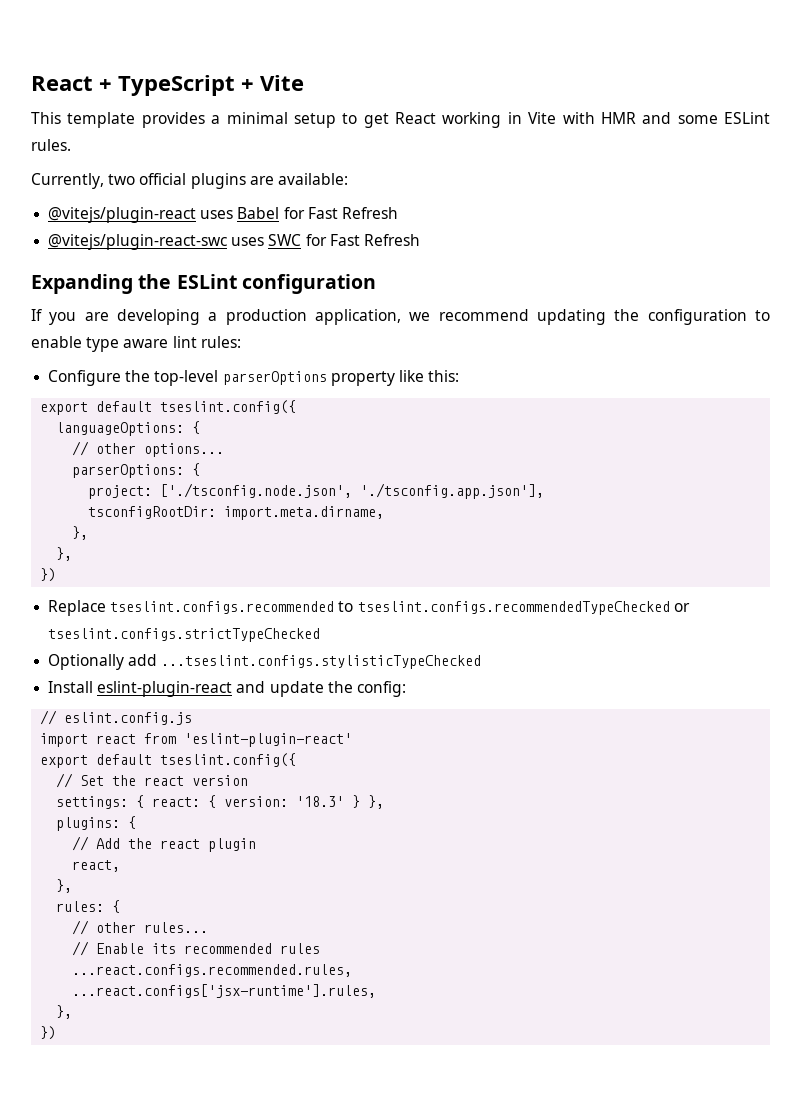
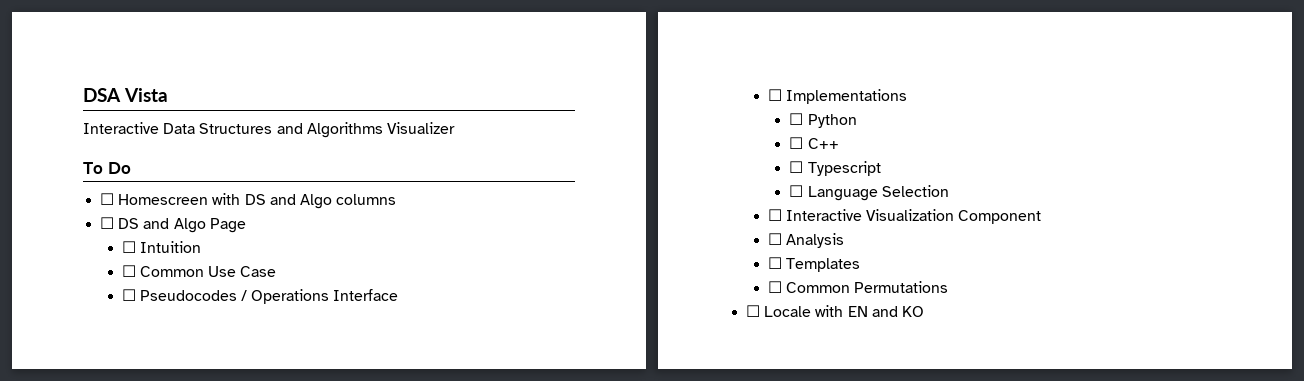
[31,75,304,96] [31,112,770,128] [31,139,71,151] [31,173,348,189] [48,207,398,223] [48,234,420,250] [31,274,376,294] [31,309,771,325] [31,336,241,352] [48,370,460,386] [40,400,297,415] [56,421,201,436] [72,441,225,457] [72,463,201,478] [88,483,545,499] [88,506,385,520] [72,526,89,540] [56,547,73,561] [40,568,57,582] [48,600,690,616] [48,628,321,642] [48,654,482,670] [48,681,406,697] [40,710,193,725] [40,733,353,747] [40,753,297,768] [56,773,249,788] [56,795,385,809] [56,816,137,831] [72,836,257,852] [72,860,121,872] [56,879,73,893] [56,900,121,913] [72,920,209,935] [72,941,321,956] [72,964,353,977] [72,984,377,998] [56,1005,73,1019] [40,1026,57,1040] React + TypeScript + Vite // This template provides a minimal setup to get React working in Vite with HMR and some ESLint rules. // Currently, two official plugins are available: // @vitejs/plugin-react uses Babel for Fast Refresh // @vitejs/plugin-react-swc uses SWC for Fast Refresh // Expanding the ESLint configuration // If you are developing a production application, we recommend updating the configuration to enable type aware lint rules: // Configure the top-level parserOptions property like this: // export default tseslint.config({ // languageOptions: { // // other options... // parserOptions: { // project: ['./tsconfig.node.json', './tsconfig.app.json'], // tsconfigRootDir: import.meta.dirname, // }, // }, // }) // Replace tseslint.configs.recommended to tseslint.configs.recommendedTypeChecked or tseslint.configs.strictTypeChecked // Optionally add ...tseslint.configs.stylisticTypeChecked // Install eslint-plugin-react and update the config: // // eslint.config.js // import react from 'eslint-plugin-react' // export default tseslint.config({ // // Set the react version // settings: { react: { version: '18.3' } }, // plugins: { // // Add the react plugin // react, // }, // rules: { // // other rules... // // Enable its recommended rules // ...react.configs.recommended.rules, // ...react.configs['jsx-runtime'].rules, // }, // }) -> [83,88,168,102] [83,122,455,138] [83,162,131,174] [100,193,397,209] [100,217,246,233] [121,241,201,253] [121,265,277,277] [121,289,399,304] [767,89,907,104] [789,113,857,128] [789,137,839,149] [789,161,881,176] [789,185,949,201] [767,209,1042,224] [767,233,844,248] [767,257,860,272] [767,281,949,293] [746,305,924,317] DSA Vista // Interactive Data Structures and Algorithms Visualizer // To Do // ☐ Homescreen with DS and Algo columns // ☐ DS and Algo Page // ☐ Intuition // ☐ Common Use Case // ☐ Pseudocodes / Operations Interface // ☐ Implementations // ☐ Python // ☐ C++ // ☐ Typescript // ☐ Language Selection // ☐ Interactive Visualization Component // ☐ Analysis // ☐ Templates // ☐ Common Permutations // ☐ Locale with EN and KO

